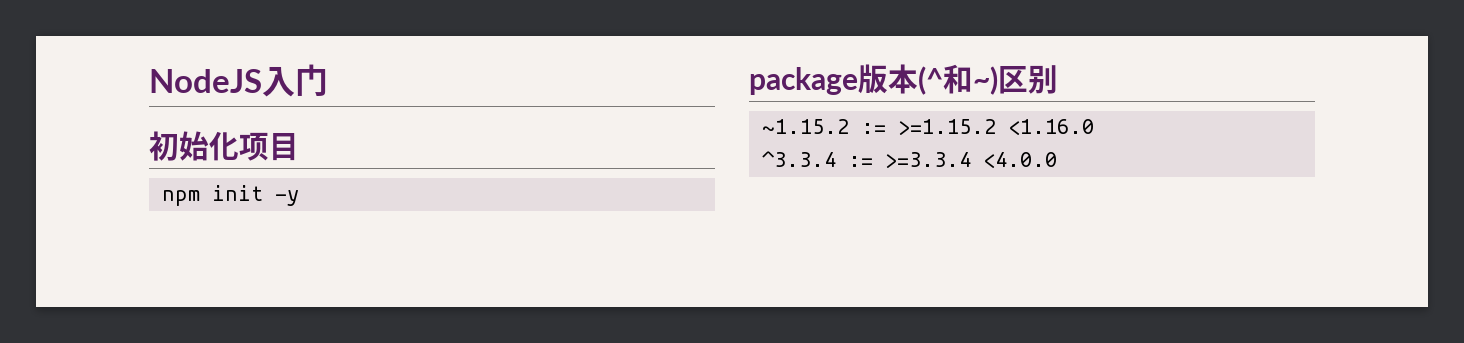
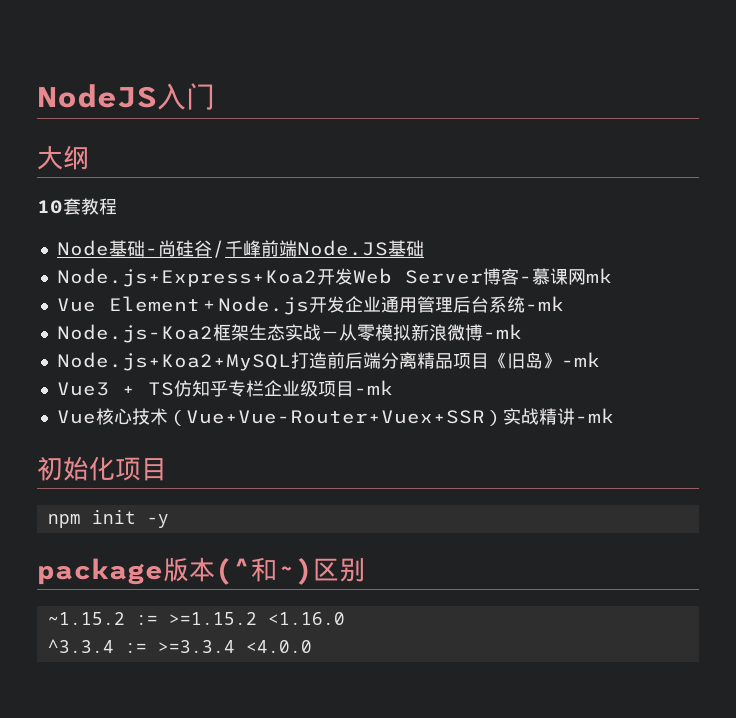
(328, 80) none -> [37,145,89,170] [37,198,117,215] [56,240,424,258] [56,268,612,287] [56,296,564,315] [56,324,522,343] [56,352,600,371] [56,380,393,397] [56,408,614,426] // 大纲 // 10套教程 // Node基础-尚硅谷/千峰前端Node.JS基础 // Node.js+Express+Koa2开发Web Server博客-慕课网mk // Vue Element＋Node.js开发企业通用管理后台系统-mk // Node.js-Koa2框架生态实战－从零模拟新浪微博-mk // Node.js+Koa2+MySQL打造前后端分离精品项目《旧岛》-mk // Vue3 + TS仿知乎专栏企业级项目-mk // Vue核心技术（Vue+Vue-Router+Vuex+SSR）实战精讲-mk

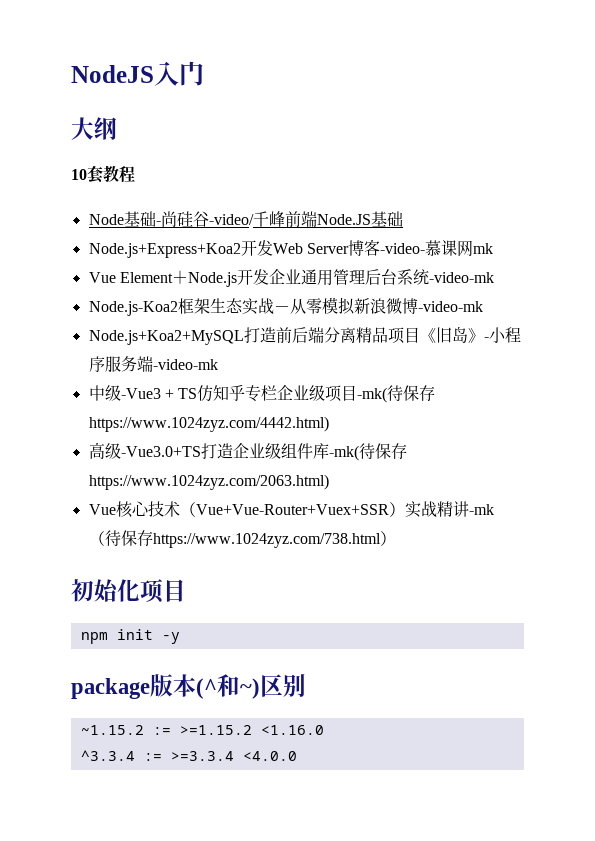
[211,240,225,258] / -> [208,214,254,225] -video/
[518,276,532,283] - -> [379,243,425,254] -video-
[524,296,564,311] -mk -> [428,272,494,283] -video-mk
[482,324,522,339] -mk -> [417,301,483,312] -video-mk
[560,352,600,367] [56,382,109,396] -mk // Vue3 -> [483,327,521,343] [88,356,218,372] [88,385,161,401] -小程序服务端-video-mk // 中级-Vue3
[353,380,393,395] -mk -> [357,385,436,403] [88,416,329,432] [88,442,407,461] [88,474,329,490] -mk(待保存https://www.1024zyz.com/4442.html) // 高级-Vue3.0+TS打造企业级组件库-mk(待保存https://www.1024zyz.com/2063.html)
(614, 415) none -> [88,530,396,548] （待保存https://www.1024zyz.com/738.html）

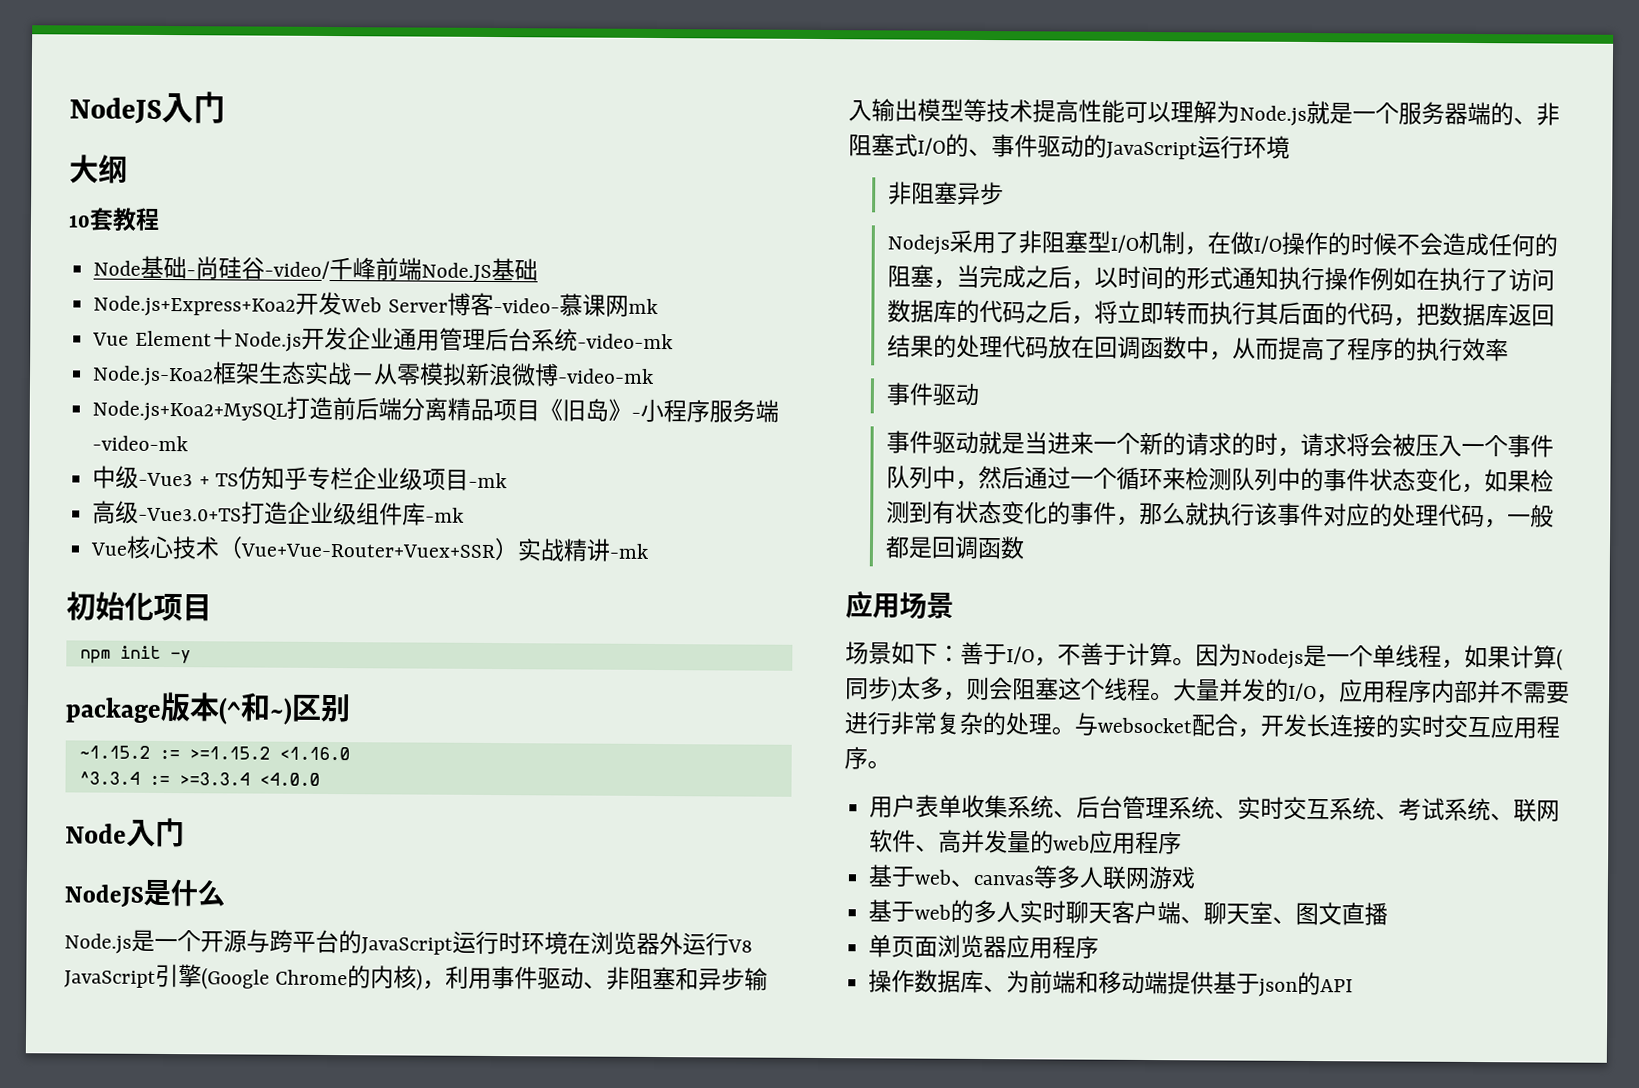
[357,385,436,403] [88,416,329,432] -mk(待保存https://www.1024zyz.com/4442.html) -> [467,472,507,489] -mk
[328,443,407,461] [88,474,329,490] -mk(待保存https://www.1024zyz.com/2063.html) -> [425,507,465,523] -mk
[88,530,396,548] （待保存https://www.1024zyz.com/738.html） -> (649, 551) none
(297, 756) none -> [65,817,185,848] [64,879,225,908] [64,929,753,956] [64,963,769,991] [848,98,1560,126] [848,133,1290,160] [887,181,1004,206] [886,229,1558,257] [886,264,1555,292] [886,299,1555,327] [886,334,1509,362] [885,382,979,406] [885,430,1554,458] [885,465,1554,494] [885,500,1554,529] [884,535,1025,560] [845,591,954,619] [845,641,1563,671] [845,676,1570,704] [844,711,1560,739] [844,746,891,770] [869,794,1561,823] [869,829,1183,855] [868,864,1197,890] [868,899,1389,926] [868,934,1100,959] [868,969,1354,997] // Node入门 // NodeJS是什么 // Node.js是一个开源与跨平台的JavaScript运行时环境在浏览器外运行V8 JavaScript引擎(Google Chrome的内核)，利用事件驱动、非阻塞和异步输入输出模型等技术提高性能可以理解为Node.js就是一个服务器端的、非阻塞式I/O的、事件驱动的JavaScript运行环境 // 非阻塞异步 // Nodejs采用了非阻塞型I/O机制，在做I/O操作的时候不会造成任何的阻塞，当完成之后，以时间的形式通知执行操作例如在执行了访问数据库的代码之后，将立即转而执行其后面的代码，把数据库返回结果的处理代码放在回调函数中，从而提高了程序的执行效率 // 事件驱动 // 事件驱动就是当进来一个新的请求的时，请求将会被压入一个事件队列中，然后通过一个循环来检测队列中的事件状态变化，如果检测到有状态变化的事件，那么就执行该事件对应的处理代码，一般都是回调函数 // 应用场景 // 场景如下：善于I/O，不善于计算。因为Nodejs是一个单线程，如果计算(同步)太多，则会阻塞这个线程。大量并发的I/O，应用程序内部并不需要进行非常复杂的处理。与websocket配合，开发长连接的实时交互应用程序。 // 用户表单收集系统、后台管理系统、实时交互系统、考试系统、联网软件、高并发量的web应用程序 // 基于web、canvas等多人联网游戏 // 基于web的多人实时聊天客户端、聊天室、图文直播 // 单页面浏览器应用程序 // 操作数据库、为前端和移动端提供基于json的API

